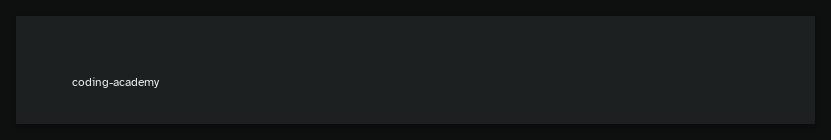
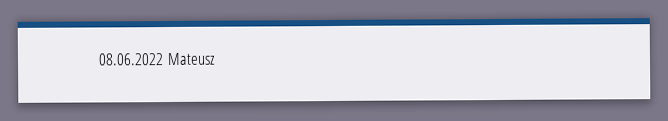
[72,77,160,88] coding-academy -> [98,52,216,66] 08.06.2022 Mateusz

